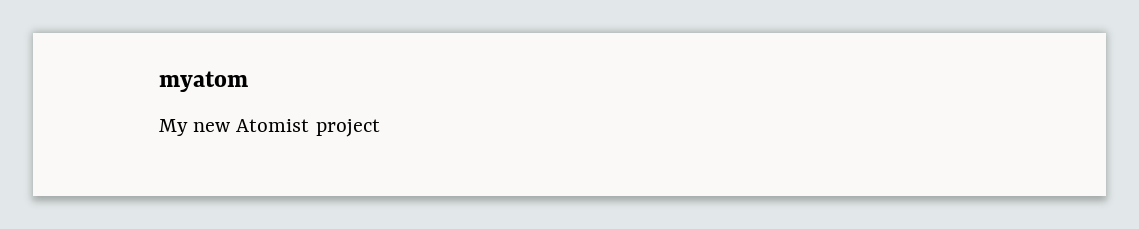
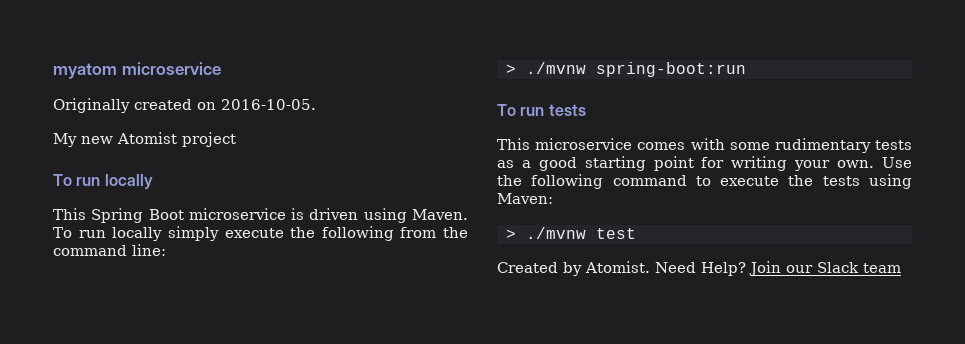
(248, 81) none -> [121,62,221,75] [53,98,316,113] microservice // Originally created on 2016-10-05.
(380, 128) none -> [53,174,153,189] [53,208,468,223] [53,226,468,241] [53,244,166,256] [505,62,746,77] [497,104,586,116] [497,138,912,153] [497,156,912,171] [497,174,912,189] [497,193,553,204] [505,227,636,239] [497,261,901,276] // To run locally // This Spring Boot microservice is driven using Maven. To run locally simply execute the following from the command line: // > ./mvnw spring-boot:run // To run tests // This microservice comes with some rudimentary tests as a good starting point for writing your own. Use the following command to execute the tests using Maven: // > ./mvnw test // Created by Atomist. Need Help? Join our Slack team

